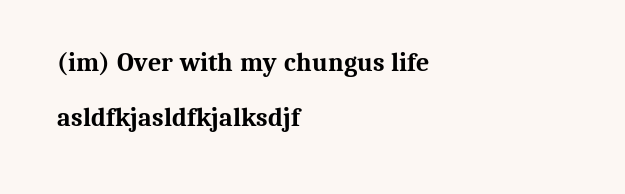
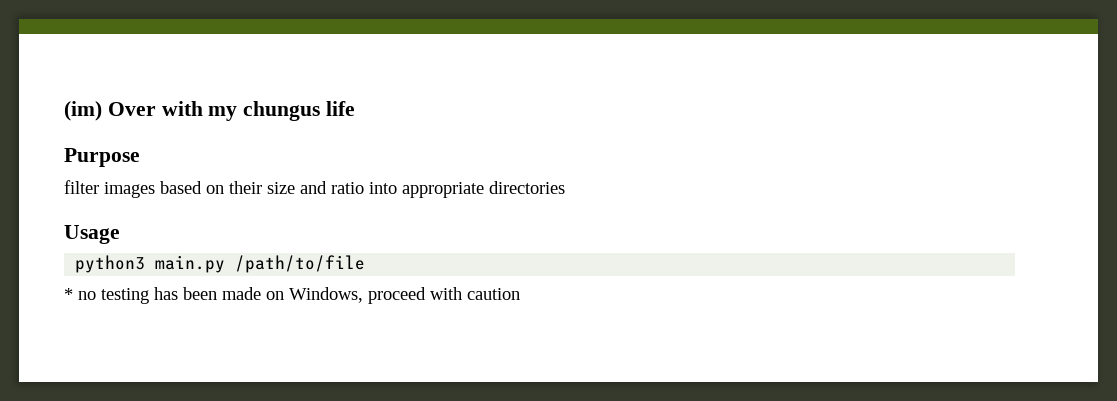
[57,107,302,132] asldfkjasldfkjalksdjf -> [64,148,140,167] [64,180,565,198] [64,225,120,244] [75,255,366,273] [64,287,520,304] Purpose // filter images based on their size and ratio into appropriate directories // Usage // python3 main.py /path/to/file // * no testing has been made on Windows, proceed with caution

